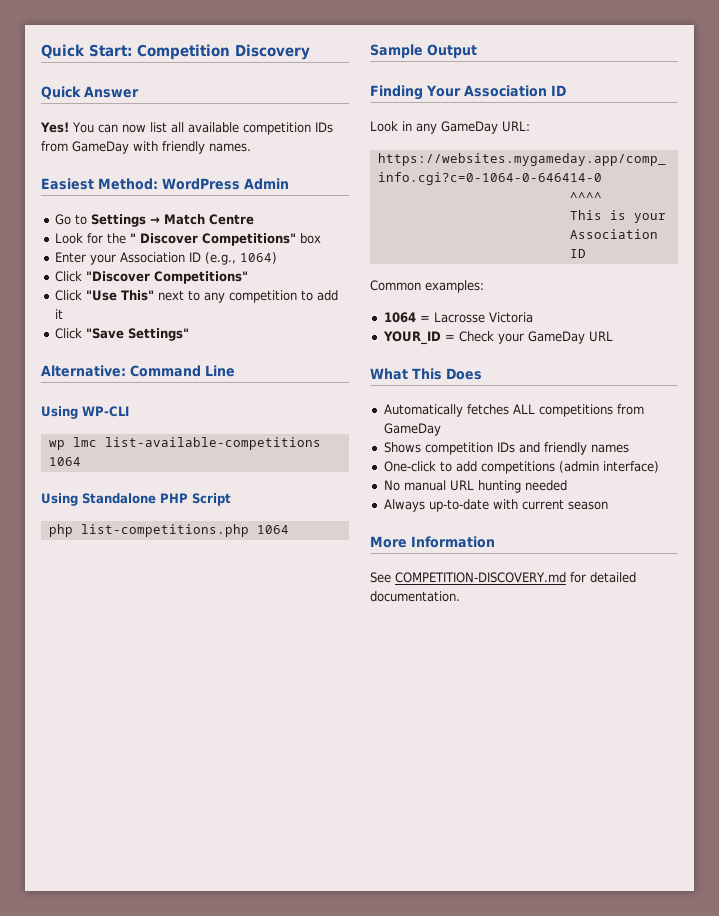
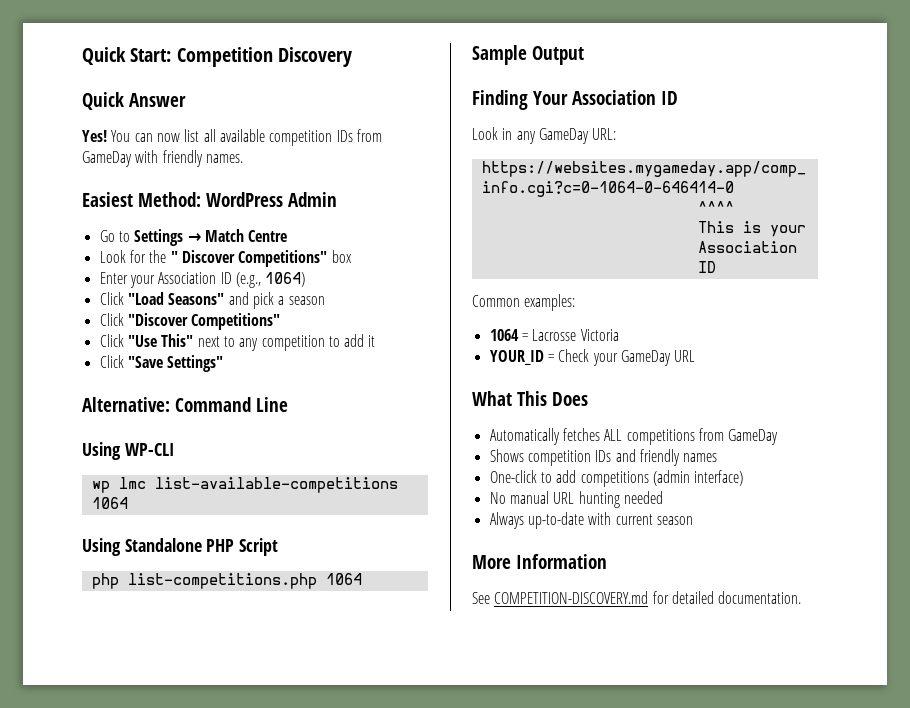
(277, 258) none -> [99,292,325,309] // Click "Load Seasons" and pick a season

